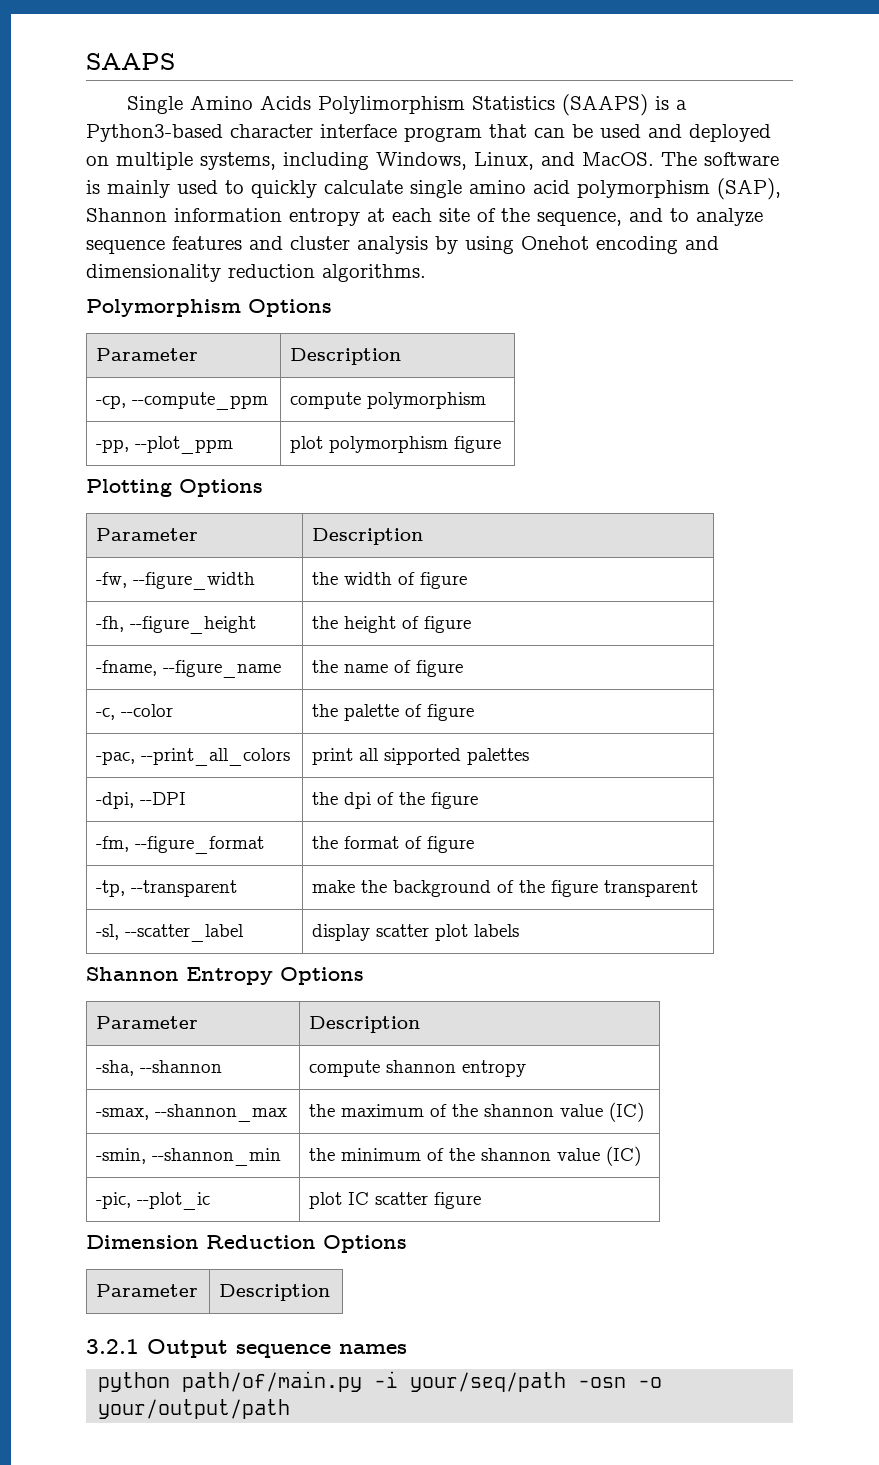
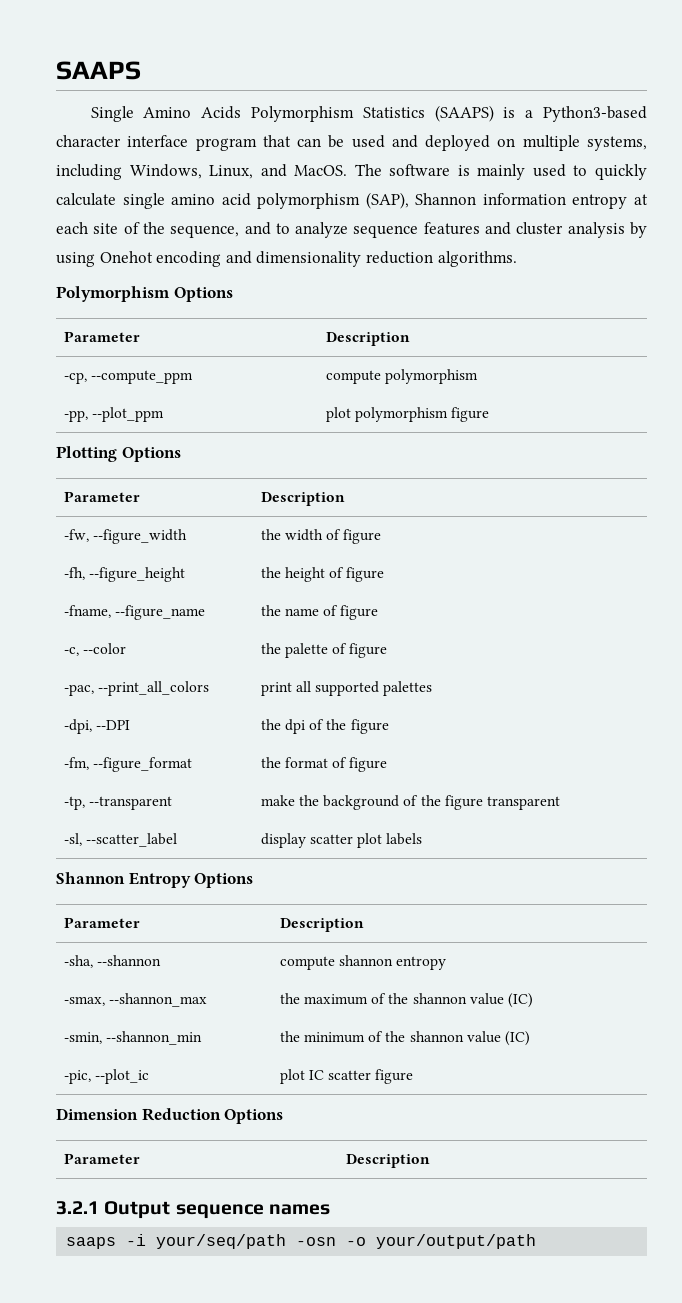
[317,96,465,114] Polylimorphism -> [250,106,354,122] Polymorphism
[384,748,462,765] sipported -> [315,681,380,696] supported
[98,1371,363,1392] python path/of/main.py -> [66,1237,117,1249] saaps

